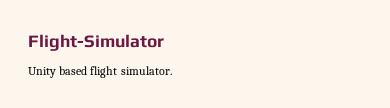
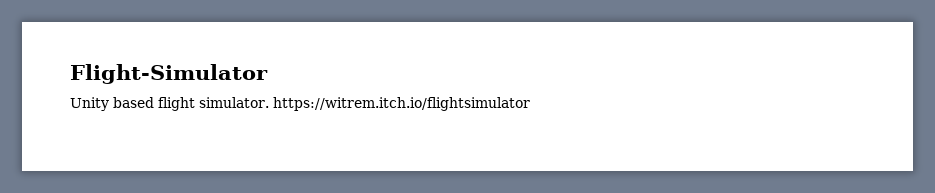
(172, 70) none -> [272,97,530,111] https://witrem.itch.io/flightsimulator

